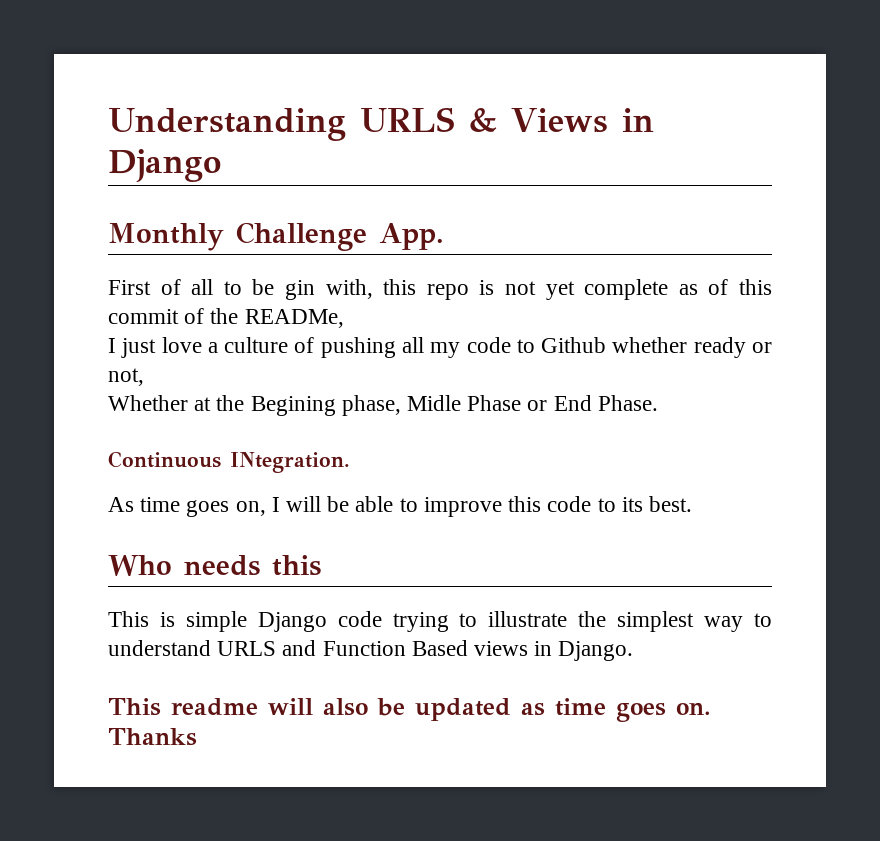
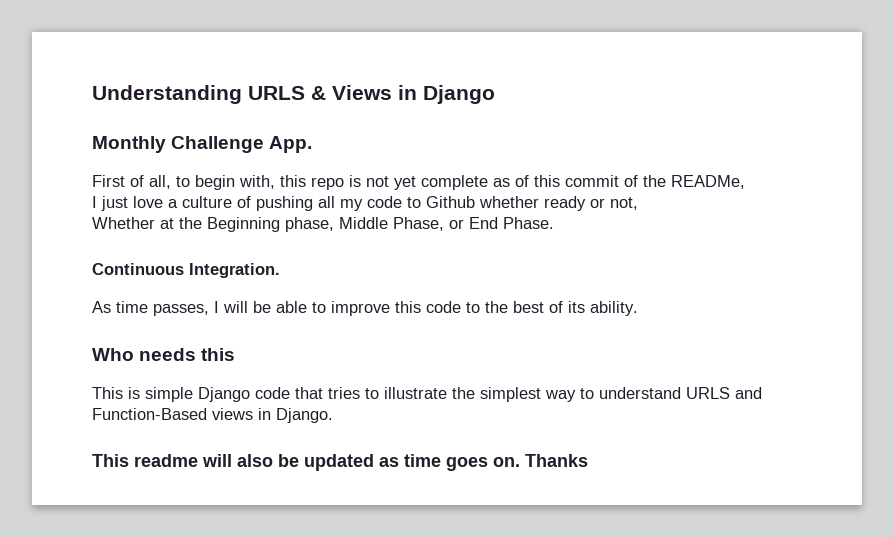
[191,279,315,300] all to be gin -> [149,175,235,190] all, to begin
[250,395,522,416] Begining phase, Midle Phase -> [207,217,444,232] Beginning phase, Middle Phase,
[230,452,350,473] INtegration. -> [189,263,280,278] Integration.
[186,500,266,517] goes on, -> [153,304,209,316] passes,
[621,496,692,512] its best. -> [485,301,638,316] the best of its ability.
[392,612,449,632] trying -> [295,387,360,399] that tries
[322,640,468,656] Function Based -> [92,408,207,420] Function-Based

